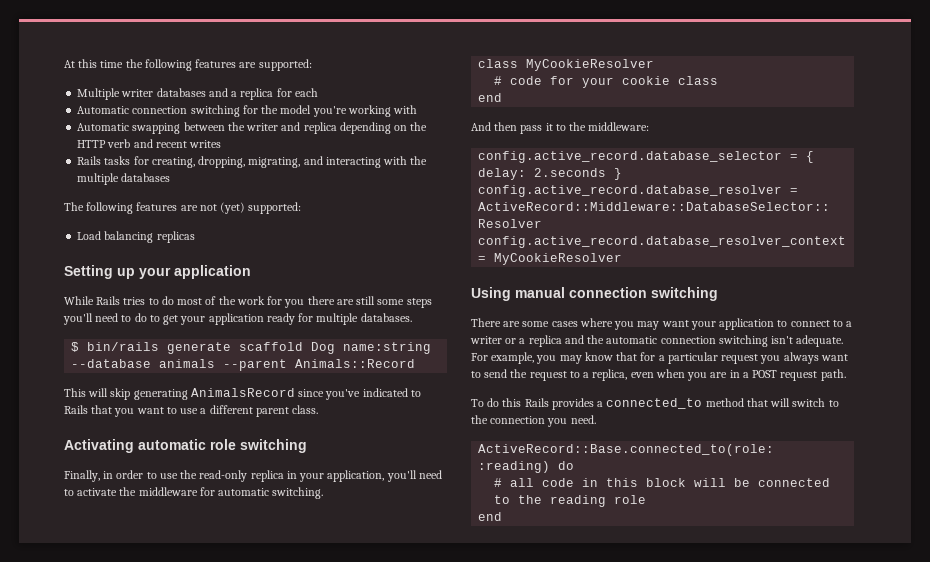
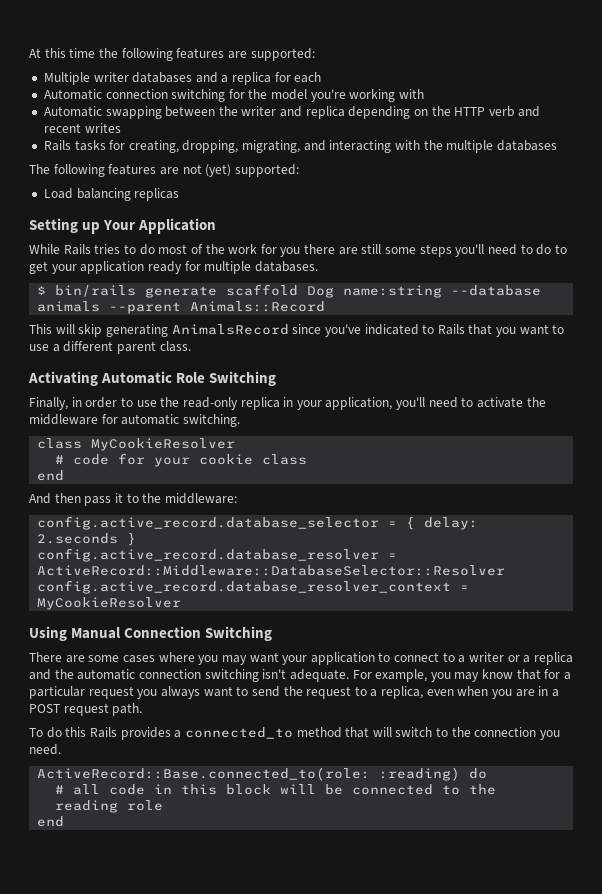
[139,265,251,279] your application -> [103,218,217,234] Your Application
[138,439,307,453] automatic role switching -> [101,371,277,386] Automatic Role Switching
[515,287,718,301] manual connection switching -> [71,626,273,641] Manual Connection Switching

